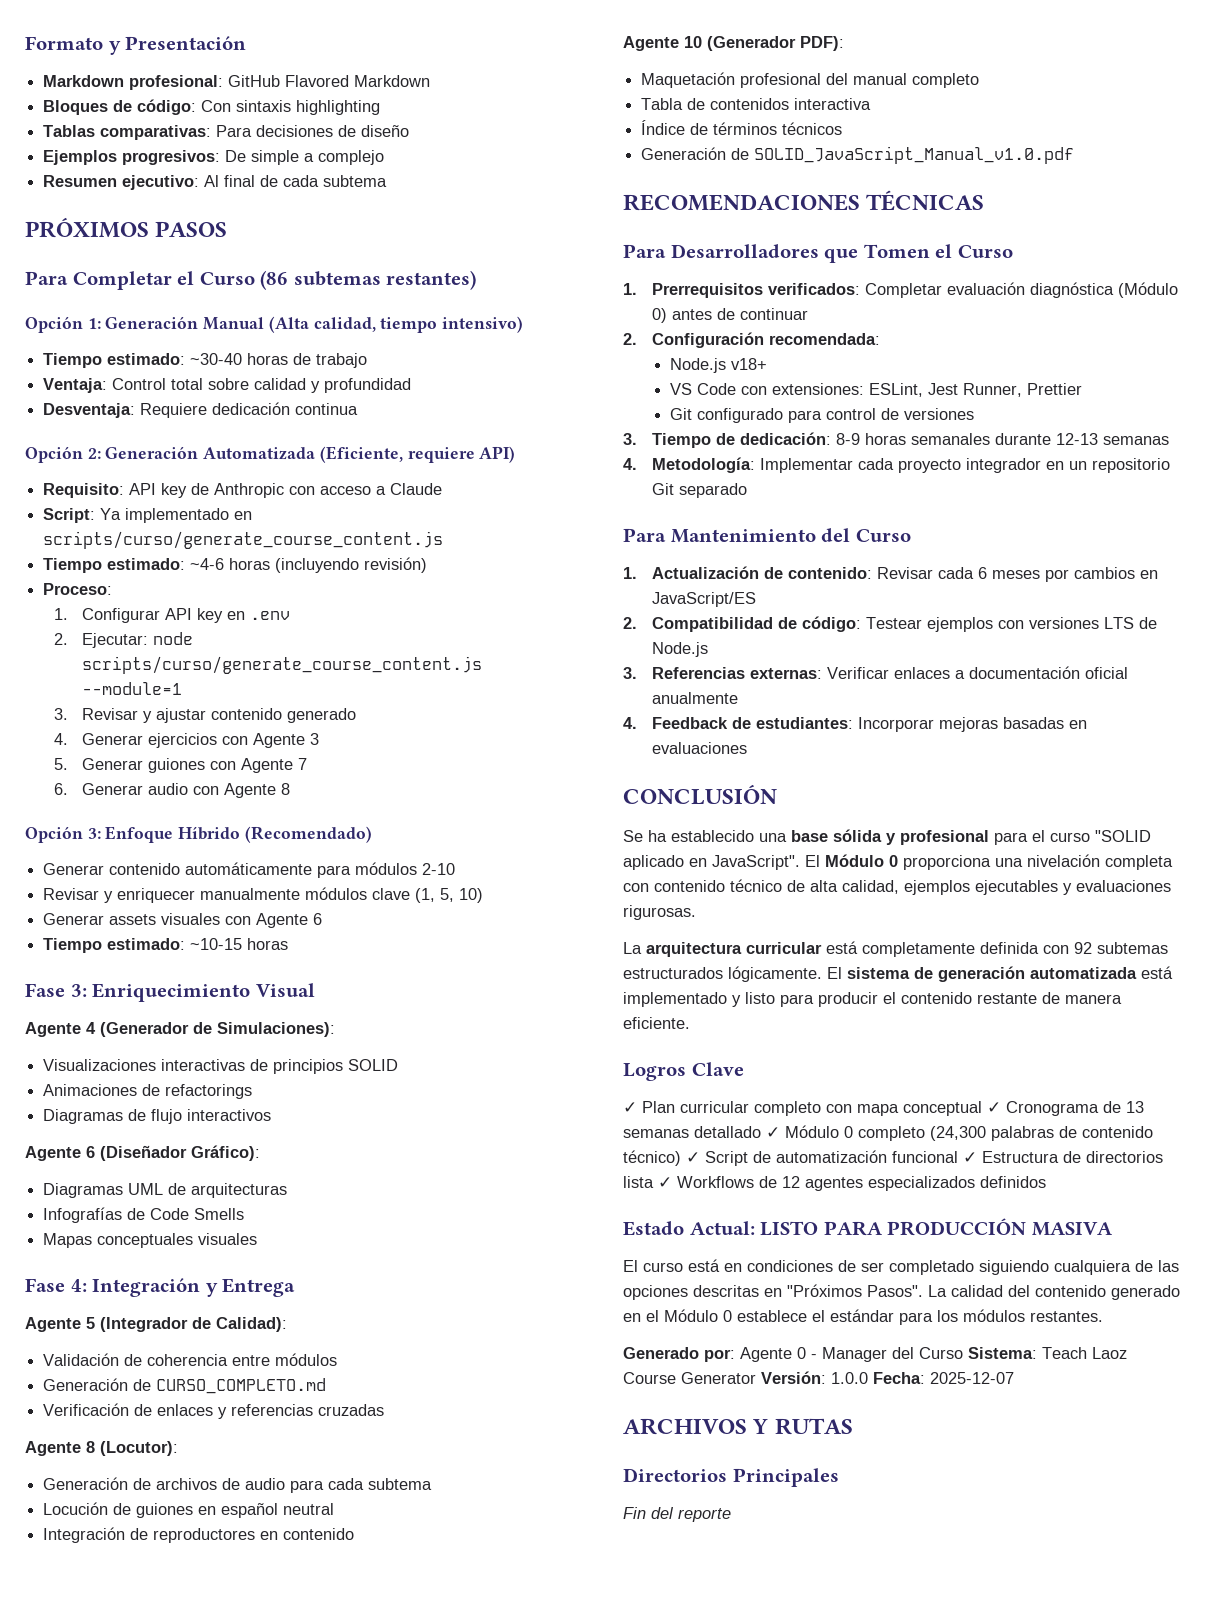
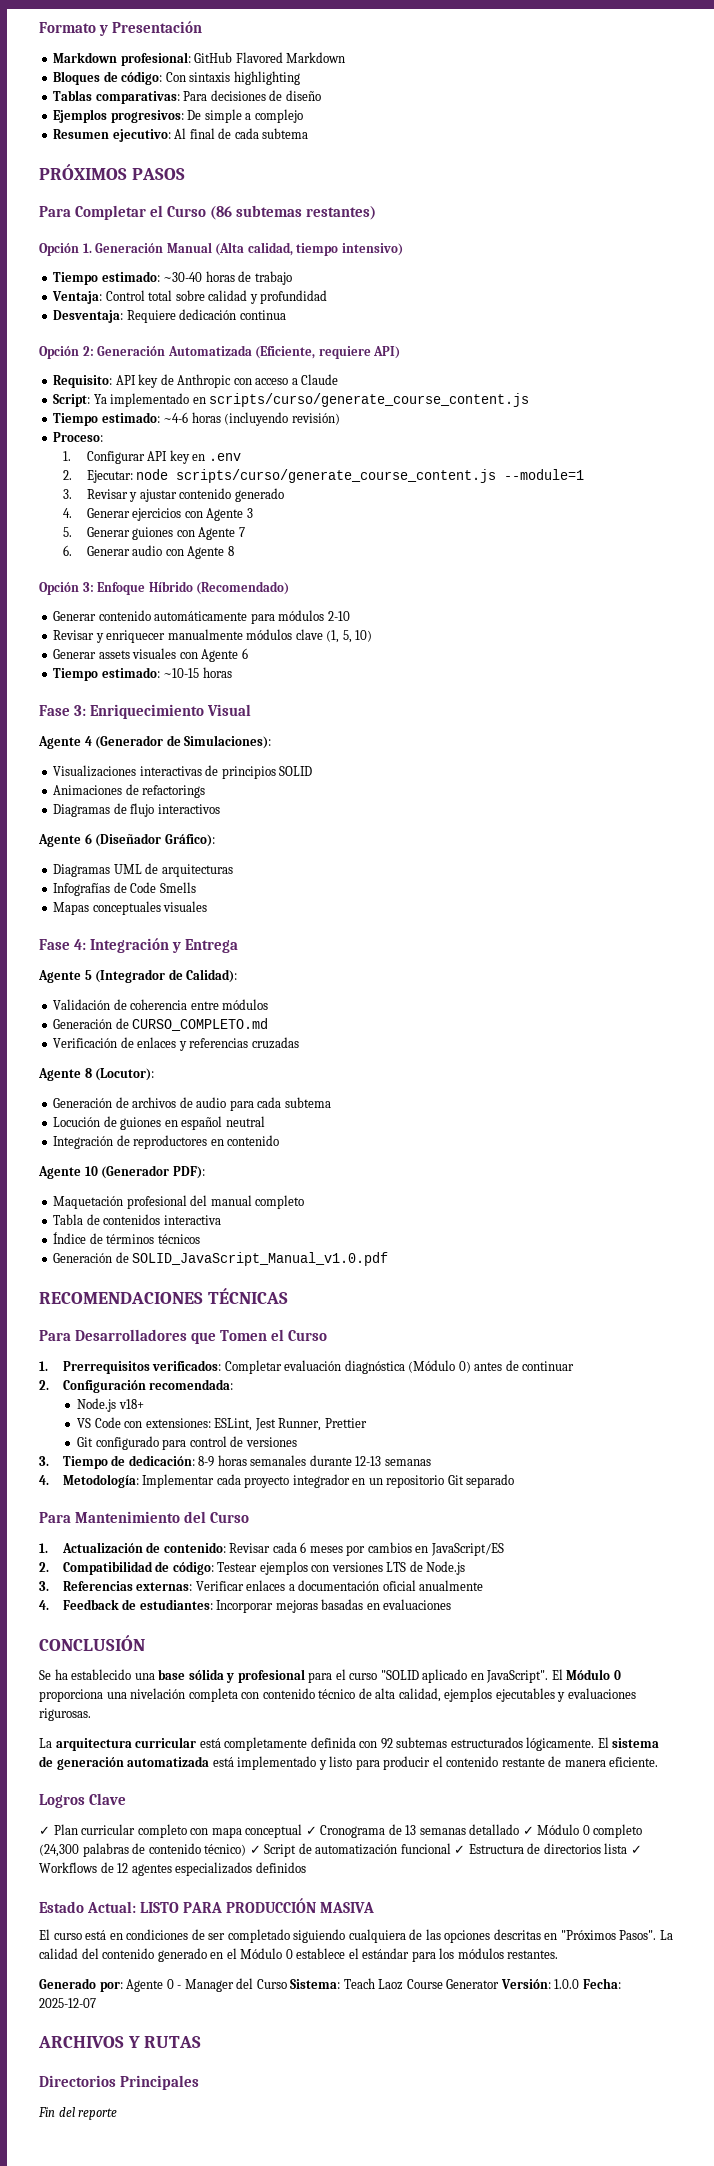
[87,318,101,329] 1: -> [82,243,92,253] 1.

